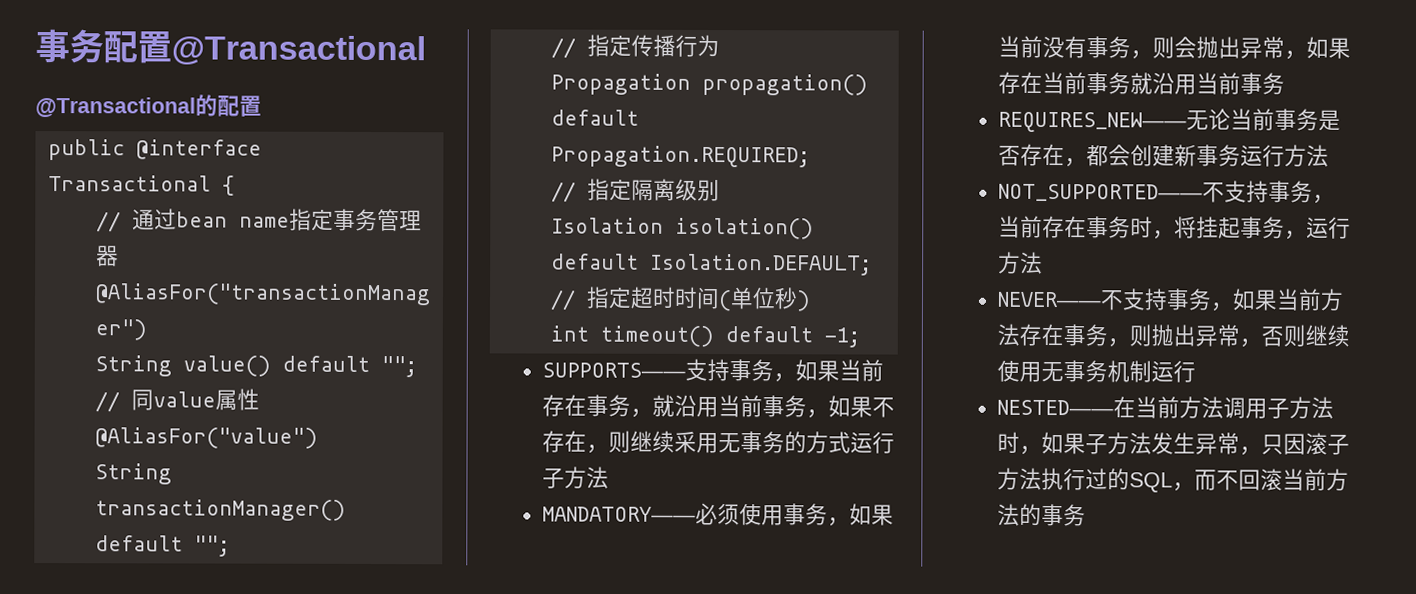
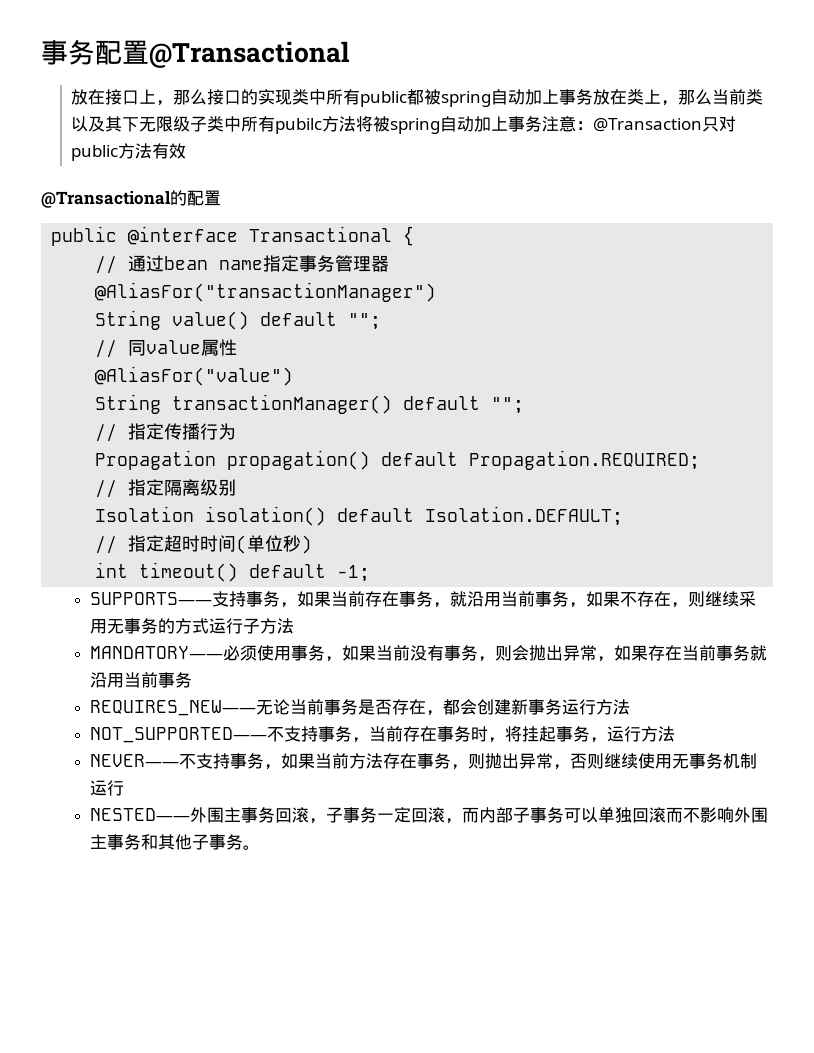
(426, 50) none -> [71,89,764,107] [71,116,737,134] [71,143,187,161] // 放在接口上，那么接口的实现类中所有public都被spring自动加上事务放在类上，那么当前类以及其下无限级子类中所有pubilc方法将被spring自动加上事务注意：@Transaction只对public方法有效
[1113,396,1335,419] [997,431,1351,456] [997,467,1350,493] [997,503,1087,527] 在当前方法调用子方法时，如果子方法发生异常，只因滚子方法执行过的SQL，而不回滚当前方法的事务 -> [190,807,769,824] [90,834,261,850] 外围主事务回滚，子事务一定回滚，而内部子事务可以单独回滚而不影响外围主事务和其他子事务。

